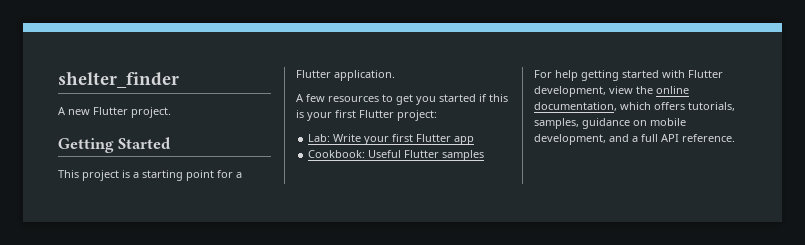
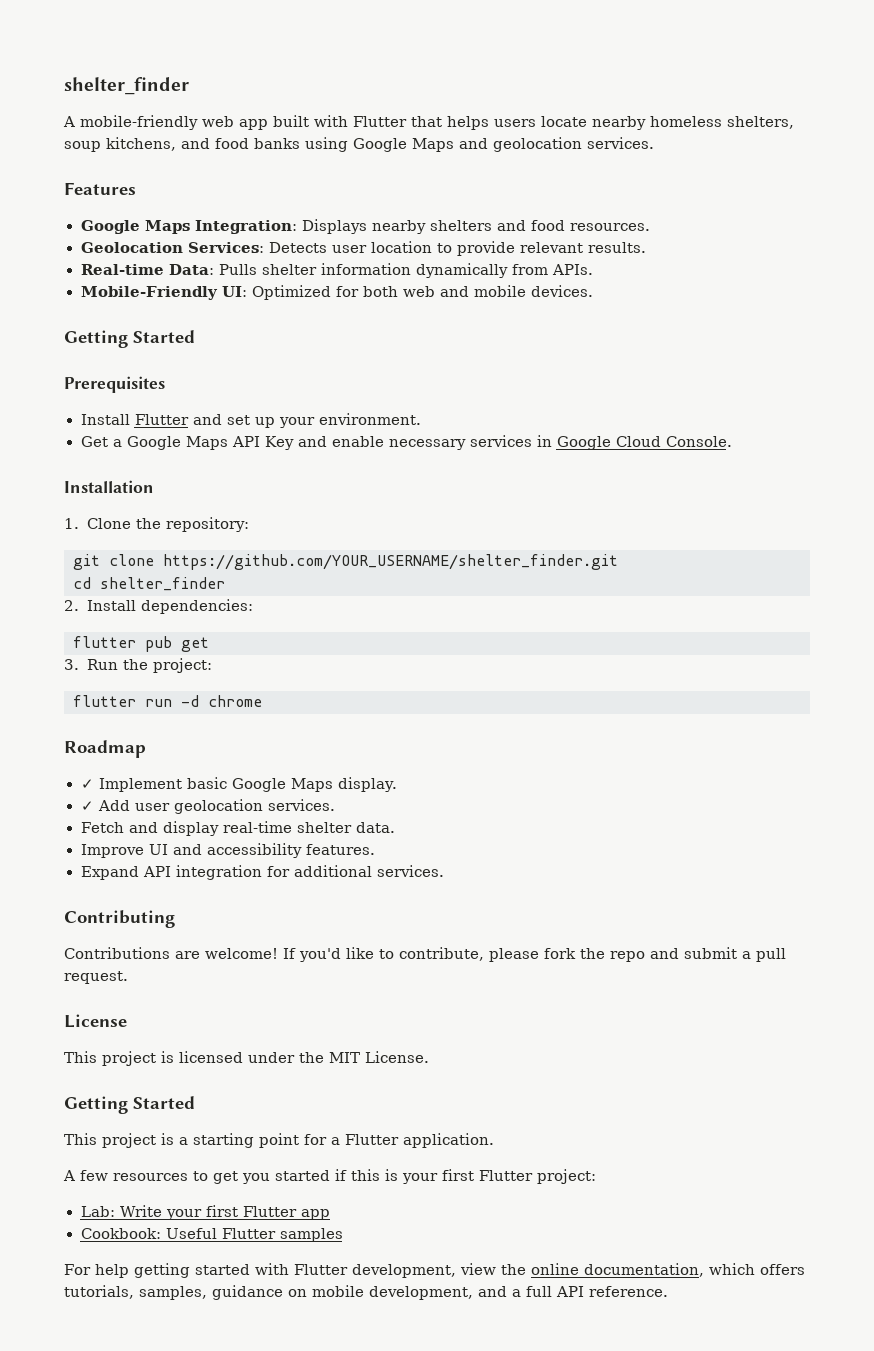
[68,107,171,118] new Flutter project. -> [80,115,794,130] [64,137,654,152] [64,182,136,195] [80,219,650,234] [80,241,646,256] [80,263,593,278] [80,285,593,300] [64,330,195,348] [64,376,165,393] [80,413,421,428] [80,435,732,450] [64,480,154,493] [64,517,249,532] [73,554,618,570] [73,577,225,591] [64,599,253,614] [73,636,209,652] [64,658,212,673] [73,695,262,707] [64,740,146,758] [80,777,398,792] [80,799,335,814] [80,821,395,836] [80,843,375,858] [80,865,444,880] [64,910,175,928] [64,947,786,962] [64,971,128,984] [64,1014,127,1028] [64,1051,429,1066] mobile-friendly web app built with Flutter that helps users locate nearby homeless shelters, soup kitchens, and food banks using Google Maps and geolocation services. // Features // Google Maps Integration: Displays nearby shelters and food resources. // Geolocation Services: Detects user location to provide relevant results. // Real-time Data: Pulls shelter information dynamically from APIs. // Mobile-Friendly UI: Optimized for both web and mobile devices. // Getting Started // Prerequisites // Install Flutter and set up your environment. // Get a Google Maps API Key and enable necessary services in Google Cloud Console. // Installation // 1. Clone the repository: // git clone https://github.com/YOUR_USERNAME/shelter_finder.git // cd shelter_finder // 2. Install dependencies: // flutter pub get // 3. Run the project: // flutter run -d chrome // Roadmap // ✓ Implement basic Google Maps display. // ✓ Add user geolocation services. // Fetch and display real-time shelter data. // Improve UI and accessibility features. // Expand API integration for additional services. // Contributing // Contributions are welcome! If you'd like to contribute, please fork the repo and submit a pull request. // License // This project is licensed under the MIT License.

